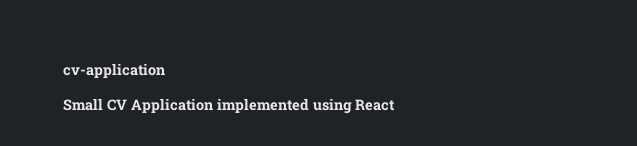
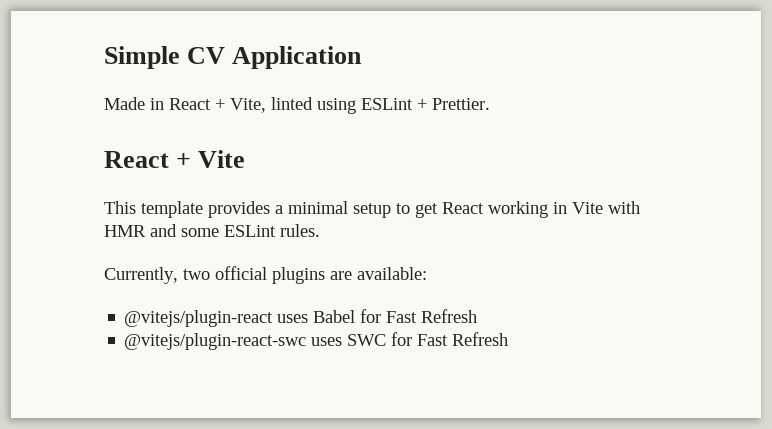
[63,63,165,78] [63,98,103,111] cv-application // Small -> [104,46,180,69] Simple
[217,98,395,114] implemented using React -> [104,97,490,114] [104,150,246,168] [104,201,640,218] [104,224,320,237] [104,266,427,284] [124,309,478,327] [124,332,509,350] // Made in React + Vite, linted using ESLint + Prettier. // React + Vite // This template provides a minimal setup to get React working in Vite with HMR and some ESLint rules. // Currently, two official plugins are available: // @vitejs/plugin-react uses Babel for Fast Refresh // @vitejs/plugin-react-swc uses SWC for Fast Refresh

